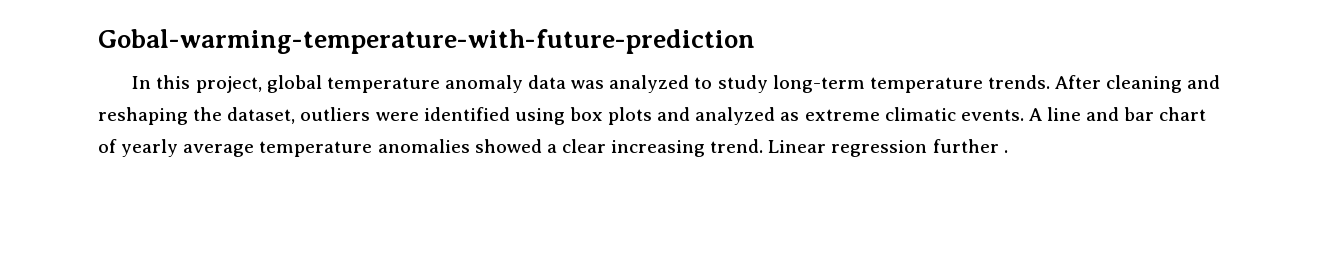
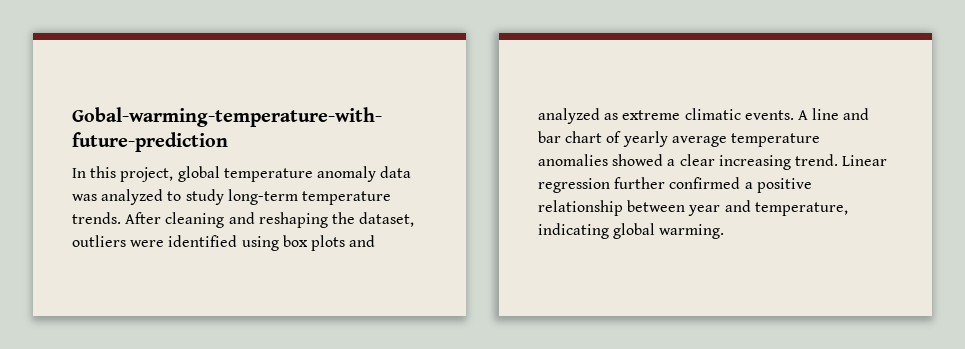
[1003,150,1008,153] . -> [669,177,812,193] [538,200,848,216] [538,223,725,239] confirmed a positive relationship between year and temperature, indicating global warming.

